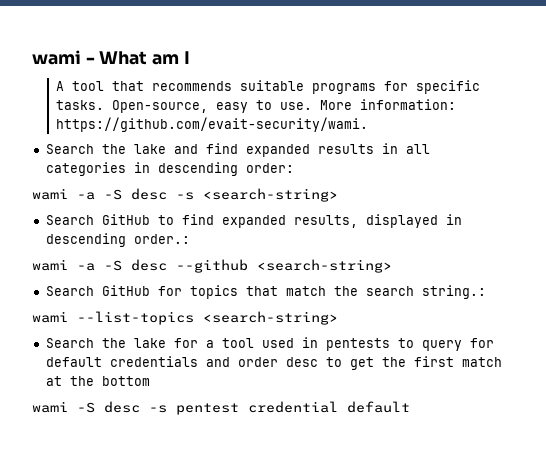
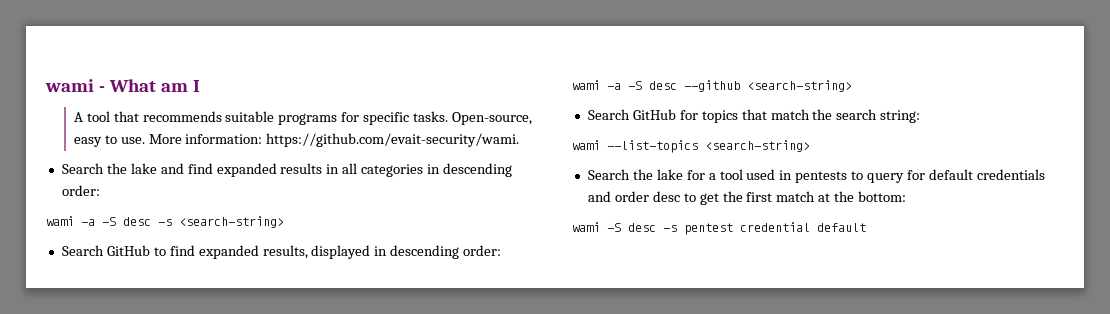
[133,234,190,244] order.: -> [463,245,502,256] order:
[421,285,486,299] string.: -> [880,110,921,123] string:
[101,376,150,386] bottom -> [858,191,907,202] bottom:

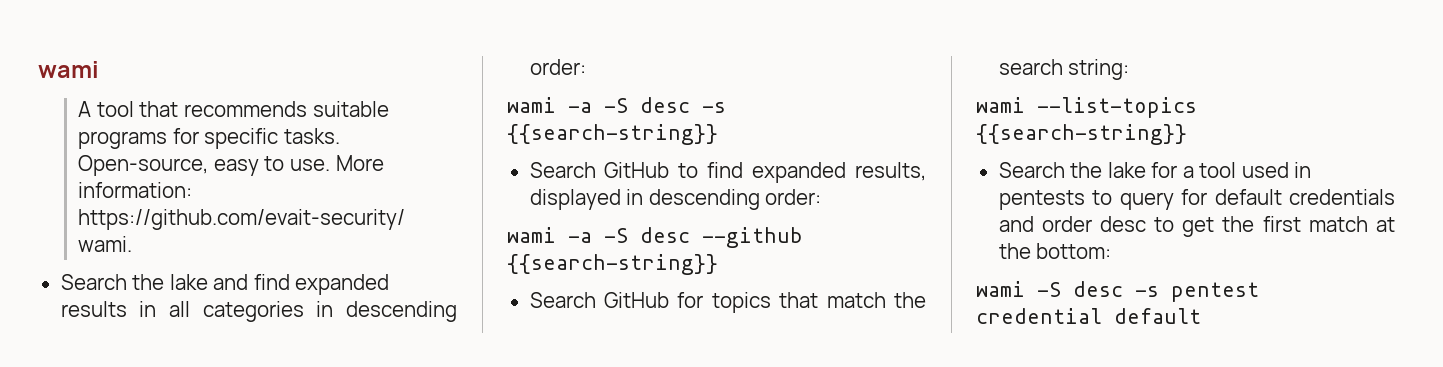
[45,79,200,92] wami - What am I -> [38,61,99,78] wami
[179,216,284,228] <search-string> -> [507,124,718,145] {{search-string}}
[747,80,852,92] <search-string> -> [507,254,718,275] {{search-string}}
[705,140,810,152] <search-string> -> [976,124,1187,145] {{search-string}}

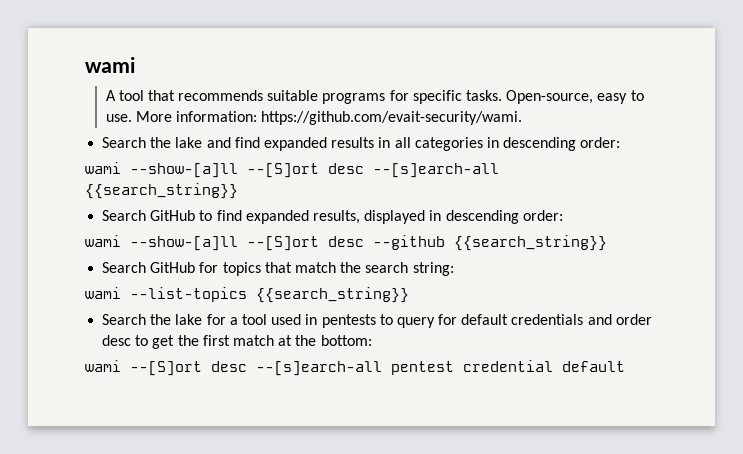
[568,97,726,113] [507,124,718,145] -a -S desc -s {{search-string}} -> [130,163,499,178] [85,183,238,199] --show-[a]ll --[S]ort desc --[s]earch-all {{search_string}}
[568,228,628,243] -a -S -> [130,236,319,251] --show-[a]ll --[S]ort
[507,254,718,275] {{search-string}} -> [454,235,607,251] {{search_string}}
[976,124,1187,145] {{search-string}} -> [256,287,409,303] {{search_string}}
[1037,281,1159,297] -S desc -s -> [130,361,382,376] --[S]ort desc --[s]earch-all

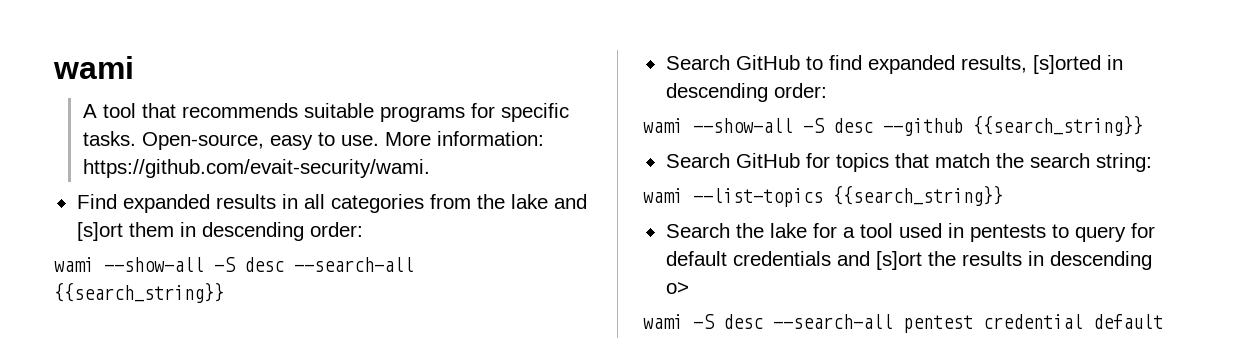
[102,137,260,148] Search the lake and find -> [76,194,117,209] Find
[486,137,621,151] [85,162,499,178] in descending order: // wami --show-[a]ll --[S]ort desc --[s]earch-all -> [429,194,587,209] [76,222,363,241] [54,257,414,272] from the lake and [s]ort them in descending order: // wami --show-all -S desc --search-all
[364,210,563,224] [85,235,319,251] displayed in descending order: // wami --show-[a]ll --[S]ort -> [1032,55,1123,74] [665,83,827,102] [643,118,825,133] [s]orted in descending order: // wami --show-all -S
[615,314,652,325] [102,335,372,349] [85,360,382,376] order desc to get the first match at the bottom: // wami --[S]ort desc --[s]earch-all -> [875,251,1152,270] [665,282,689,294] [643,314,893,329] [s]ort the results in descending o> // wami -S desc --search-all

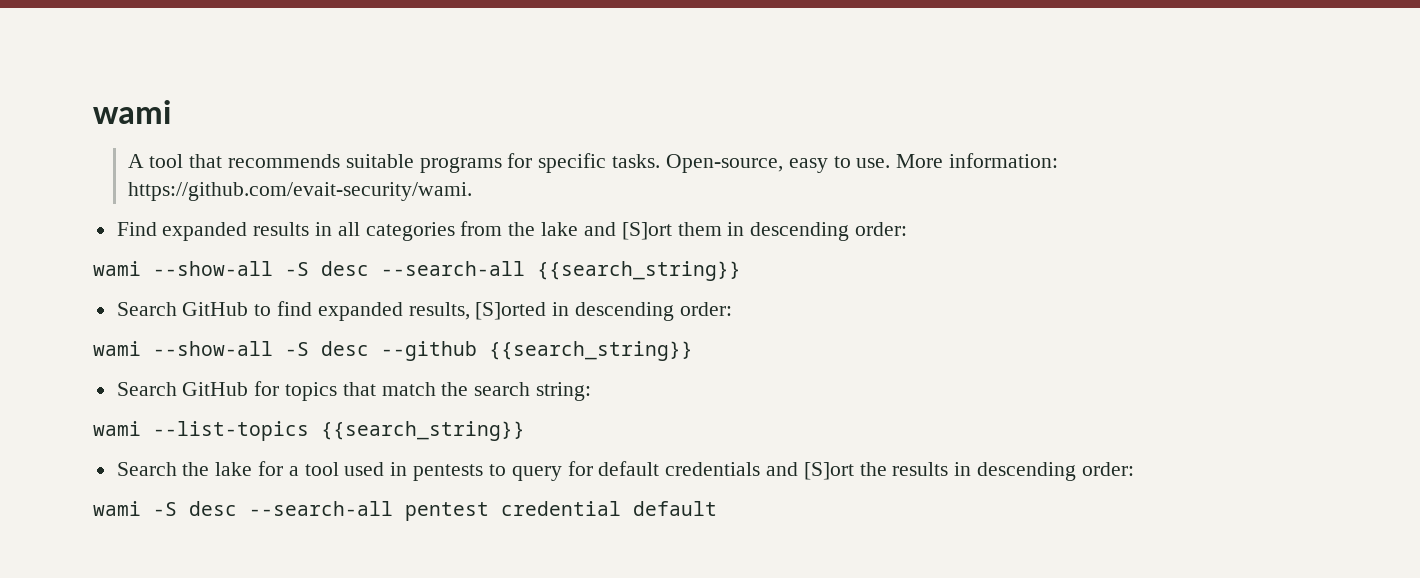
[76,222,123,241] [s]ort -> [621,222,672,240] [S]ort
[1032,55,1101,74] [s]orted -> [475,302,547,320] [S]orted
[875,251,922,270] [s]ort -> [803,462,854,480] [S]ort
[665,282,689,294] o> -> [1081,462,1134,476] order:

